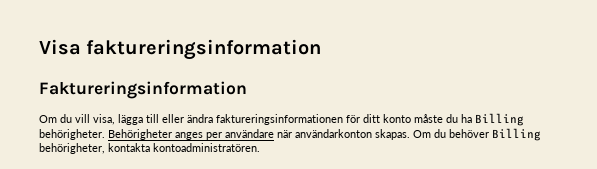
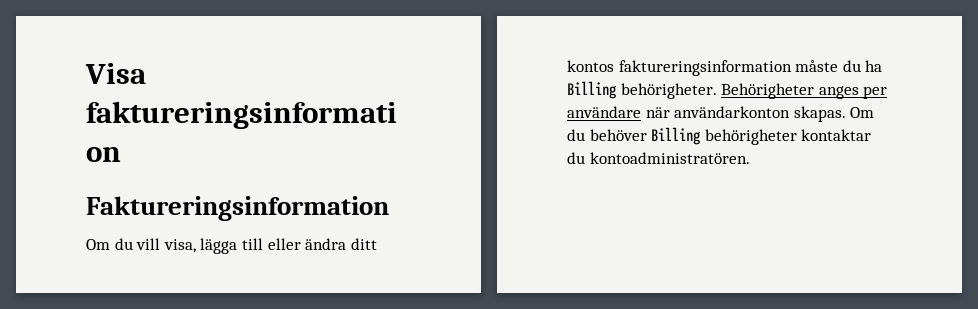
[216,114,411,125] faktureringsinformationen för ditt konto -> [350,238,377,250] [567,60,792,76] ditt kontos faktureringsinformation
[39,143,150,154] behörigheter, kontakta -> [704,129,872,145] [567,152,585,164] behörigheter kontaktar du

